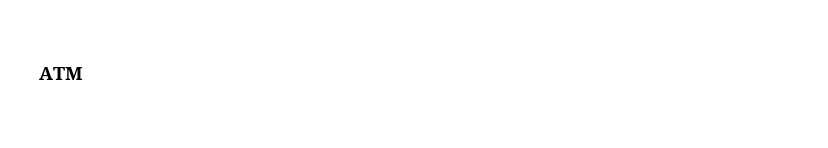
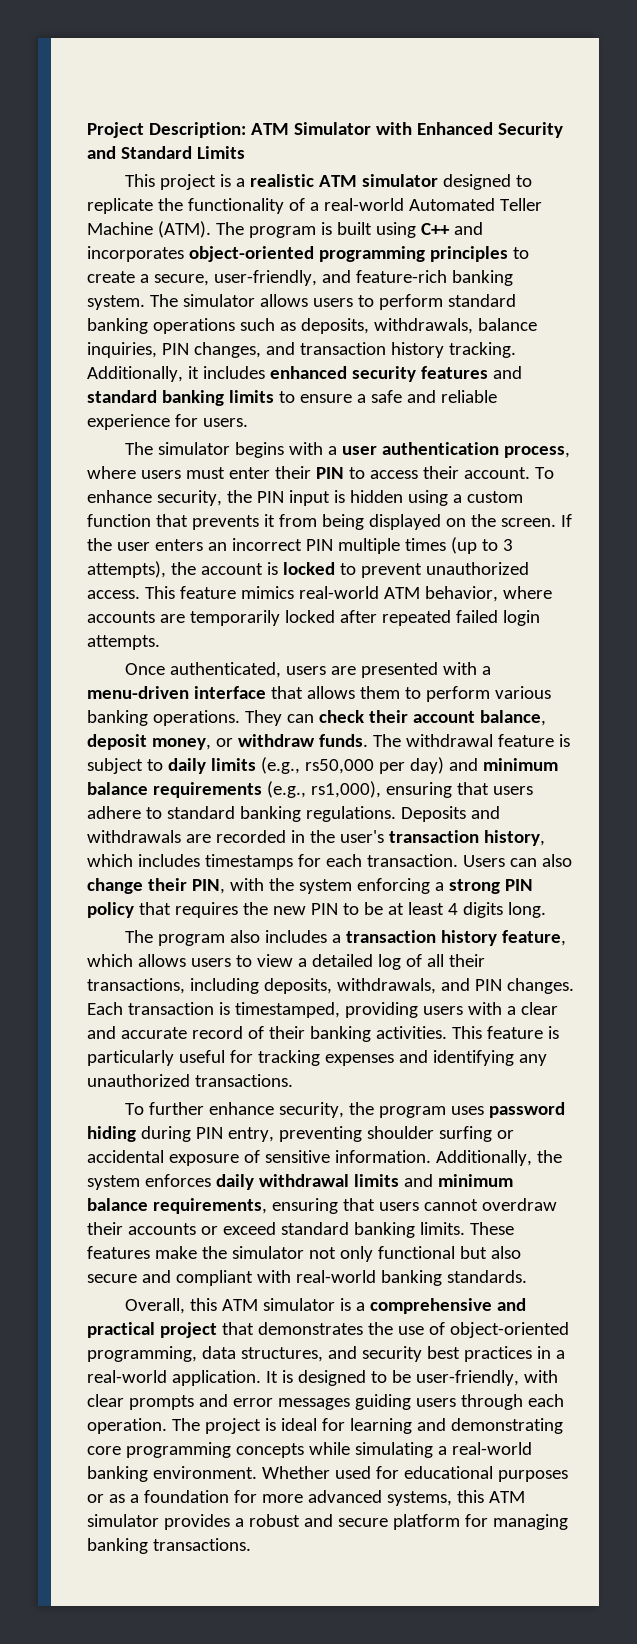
[39,67,83,80] ATM -> [87,122,563,138] [87,146,245,159] [124,174,532,190] [87,198,542,214] [87,221,483,238] [87,246,529,262] [87,270,513,286] [87,294,516,310] [87,318,537,334] [87,342,516,358] [87,366,522,382] [87,390,497,406] [87,414,248,430] [124,442,570,458] [87,466,554,479] [87,490,523,506] [87,514,572,530] [87,537,513,554] [87,561,529,578] [87,586,552,602] [87,610,540,626] [87,635,160,650] [124,662,491,678] [87,686,551,702] [87,710,546,726] [87,734,570,750] [87,757,558,774] [87,781,533,798] [87,806,500,822] [87,830,545,846] [87,854,572,870] [87,878,533,894] [87,902,546,918] [124,930,566,946] [87,954,485,970] [87,978,574,994] [87,1002,558,1018] [87,1026,559,1042] [87,1050,547,1066] [87,1074,293,1087] [124,1102,565,1118] [87,1126,514,1142] [87,1150,562,1166] [87,1174,513,1190] [87,1198,557,1214] [87,1222,514,1238] [87,1246,521,1262] [87,1270,527,1286] [124,1298,526,1314] [87,1322,569,1338] [87,1346,565,1362] [87,1370,558,1386] [87,1394,564,1410] [87,1418,563,1434] [87,1442,532,1458] [87,1466,568,1482] [87,1490,525,1506] [87,1514,568,1530] [87,1538,251,1554] Project Description: ATM Simulator with Enhanced Security and Standard Limits // This project is a realistic ATM simulator designed to replicate the functionality of a real-world Automated Teller Machine (ATM). The program is built using C++ and incorporates object-oriented programming principles to create a secure, user-friendly, and feature-rich banking system. The simulator allows users to perform standard banking operations such as deposits, withdrawals, balance inquiries, PIN changes, and transaction history tracking. Additionally, it includes enhanced security features and standard banking limits to ensure a safe and reliable experience for users. // The simulator begins with a user authentication process, where users must enter their PIN to access their account. To enhance security, the PIN input is hidden using a custom function that prevents it from being displayed on the screen. If the user enters an incorrect PIN multiple times (up to 3 attempts), the account is locked to prevent unauthorized access. This feature mimics real-world ATM behavior, where accounts are temporarily locked after repeated failed login attempts. // Once authenticated, users are presented with a menu-driven interface that allows them to perform various banking operations. They can check their account balance, deposit money, or withdraw funds. The withdrawal feature is subject to daily limits (e.g., rs50,000 per day) and minimum balance requirements (e.g., rs1,000), ensuring that users adhere to standard banking regulations. Deposits and withdrawals are recorded in the user's transaction history, which includes timestamps for each transaction. Users can also change their PIN, with the system enforcing a strong PIN policy that requires the new PIN to be at least 4 digits long. // The program also includes a transaction history feature, which allows users to view a detailed log of all their transactions, including deposits, withdrawals, and PIN changes. Each transaction is timestamped, providing users with a clear and accurate record of their banking activities. This feature is particularly useful for tracking expenses and identifying any unauthorized transactions. // To further enhance security, the program uses password hiding during PIN entry, preventing shoulder surfing or accidental exposure of sensitive information. Additionally, the system enforces daily withdrawal limits and minimum balance requirements, ensuring that users cannot overdraw their accounts or exceed standard banking limits. These features make the simulator not only functional but also secure and compliant with real-world banking standards. // Overall, this ATM simulator is a comprehensive and practical project that demonstrates the use of object-oriented programming, data structures, and security best practices in a real-world application. It is designed to be user-friendly, with clear prompts and error messages guiding users through each operation. The project is ideal for learning and demonstrating core programming concepts while simulating a real-world banking environment. Whether used for educational purposes or as a foundation for more advanced systems, this ATM simulator provides a robust and secure platform for managing banking transactions.

